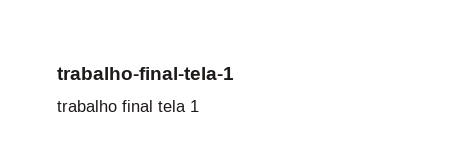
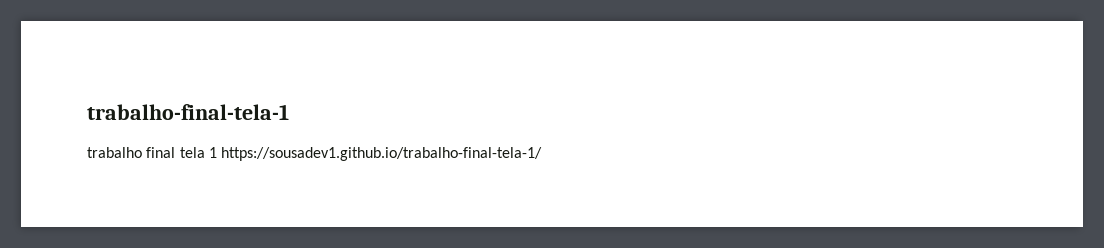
(199, 106) none -> [221,147,543,161] https://sousadev1.github.io/trabalho-final-tela-1/

